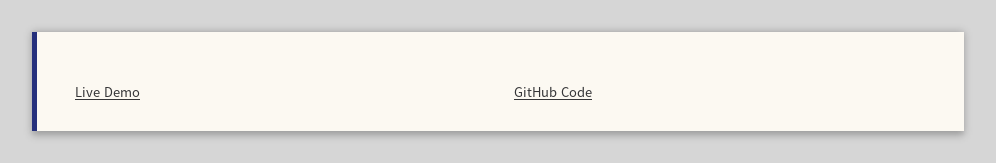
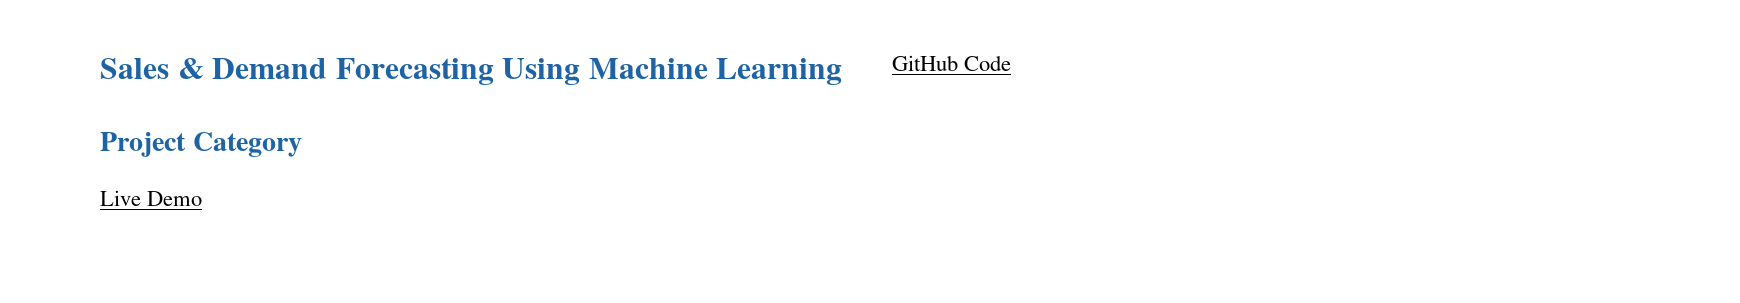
(75, 92) none -> [100,58,843,86] [100,132,302,157] Sales & Demand Forecasting Using Machine Learning // Project Category //

